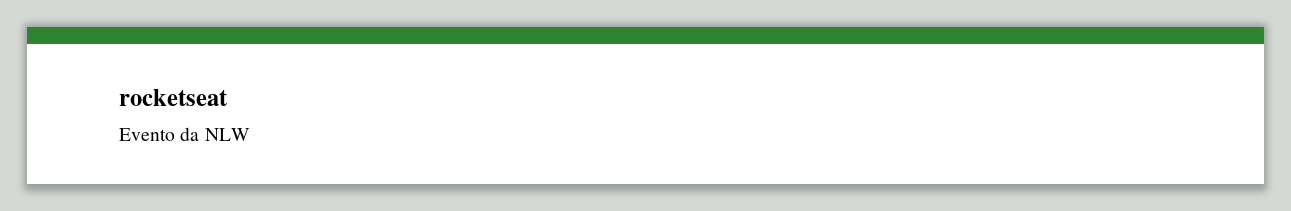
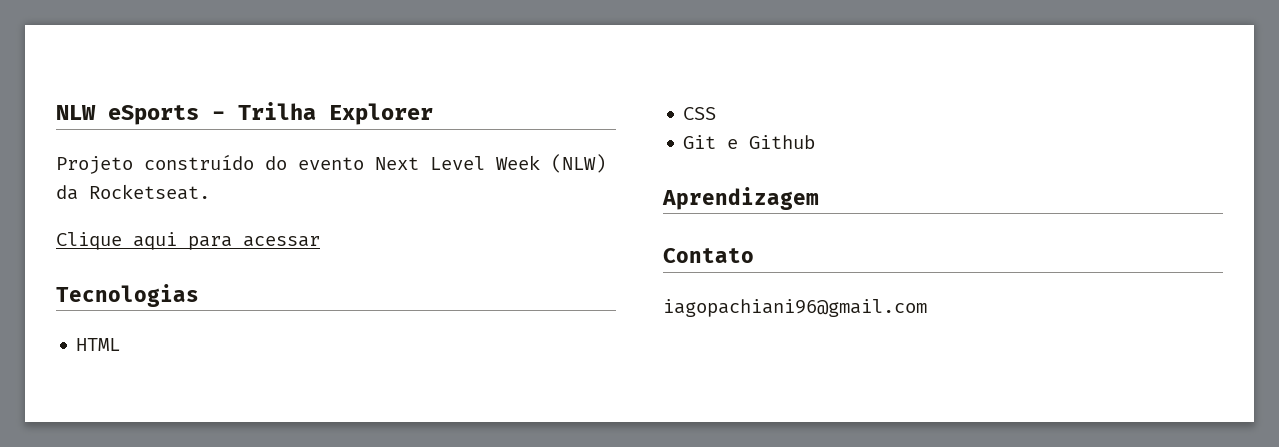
[119,89,228,106] [119,127,250,141] rocketseat // Evento da NLW -> [56,102,433,125] [56,154,606,174] [56,184,210,200] [56,232,320,250] [56,284,199,307] [76,338,121,351] [683,107,717,120] [683,135,816,149] [662,187,819,210] [663,248,754,263] [663,299,927,317] NLW eSports - Trilha Explorer // Projeto construído do evento Next Level Week (NLW) da Rocketseat. // Clique aqui para acessar // Tecnologias // HTML // CSS // Git e Github // Aprendizagem // Contato // iagopachiani96@gmail.com

